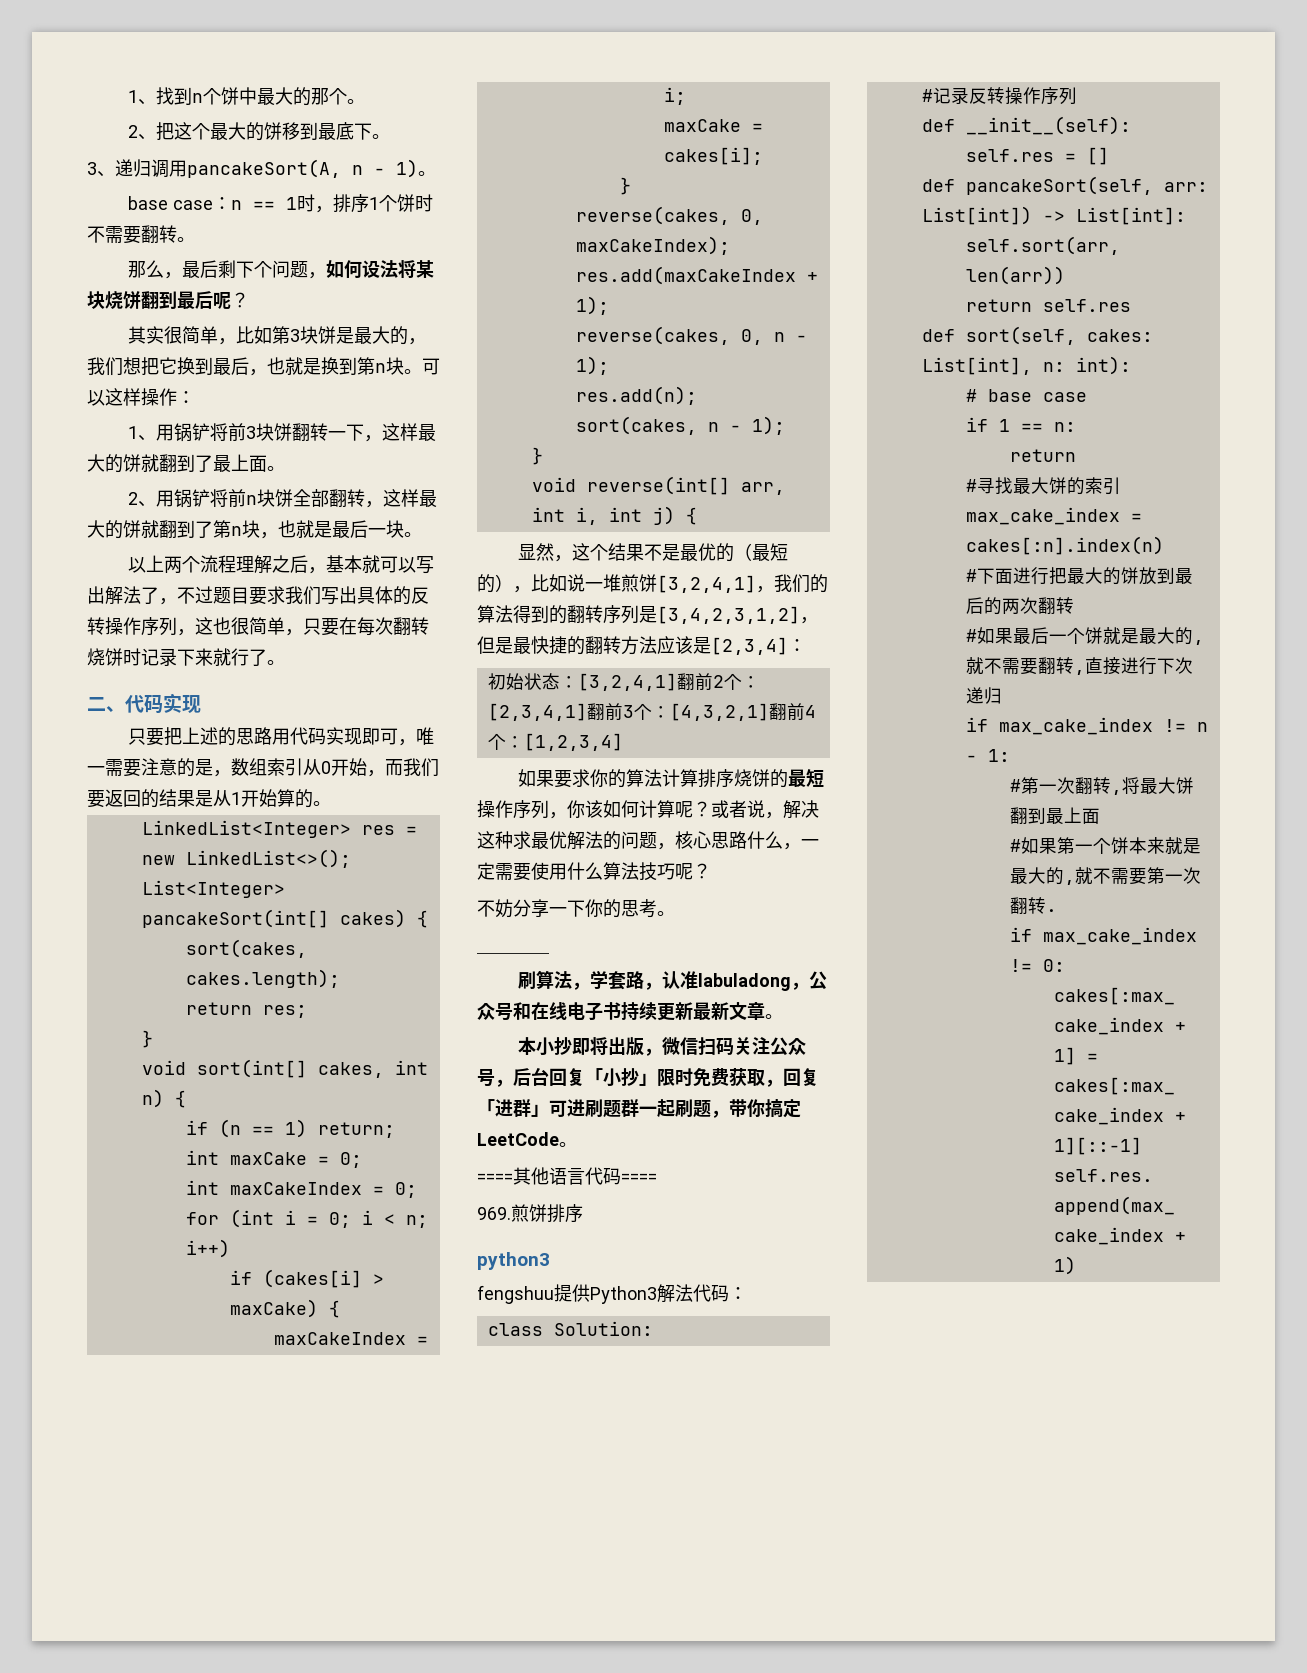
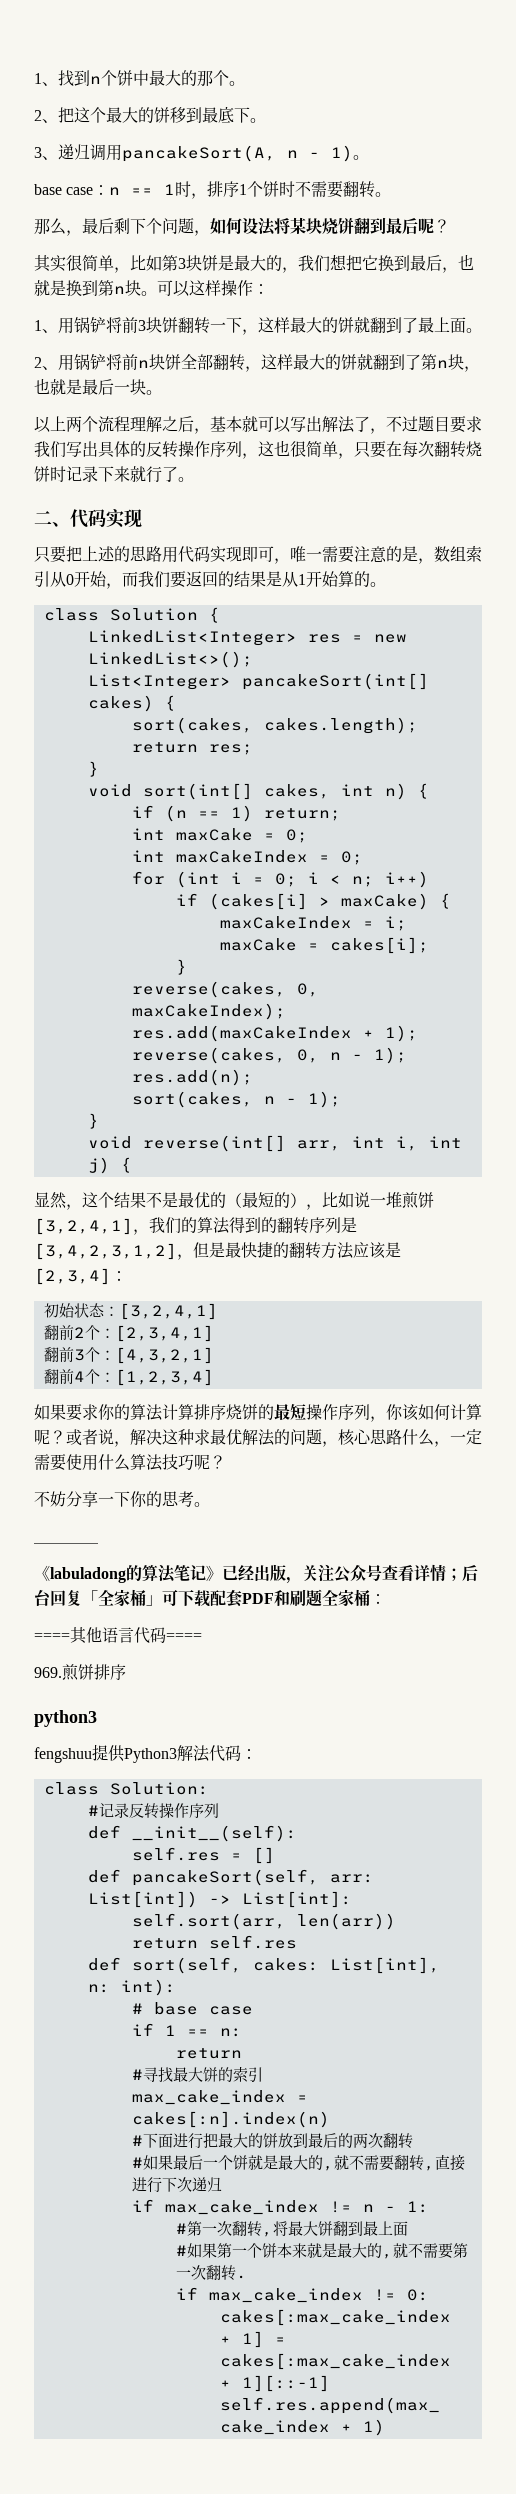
(331, 803) none -> [43,607,220,623] // class Solution {
(677, 682) none -> (218, 1311) //
(587, 712) none -> (214, 1333) //
(769, 712) none -> (214, 1355) //
[517,970,827,991] [477,1002,783,1021] [517,1037,806,1056] [477,1067,819,1087] [477,1099,801,1118] [477,1132,577,1147] 刷算法，学套路，认准labuladong，公众号和在线电子书持续更新最新文章。 // 本小抄即将出版，微信扫码关注公众号，后台回复「小抄」限时免费获取，回复「进群」可进刷题群一起刷题，带你搞定LeetCode。 -> [34,1564,478,1584] [34,1589,386,1607] 《labuladong的算法笔记》已经出版，关注公众号查看详情；后台回复「全家桶」可下载配套PDF和刷题全家桶：

